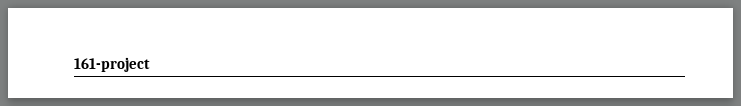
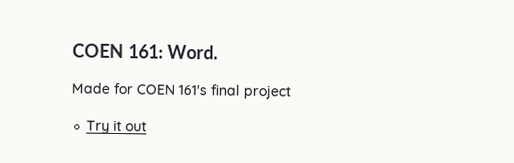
[74,57,150,72] 161-project -> [72,43,219,60] [71,82,291,100] [86,119,148,134] COEN 161: Word. // Made for COEN 161's final project // Try it out

